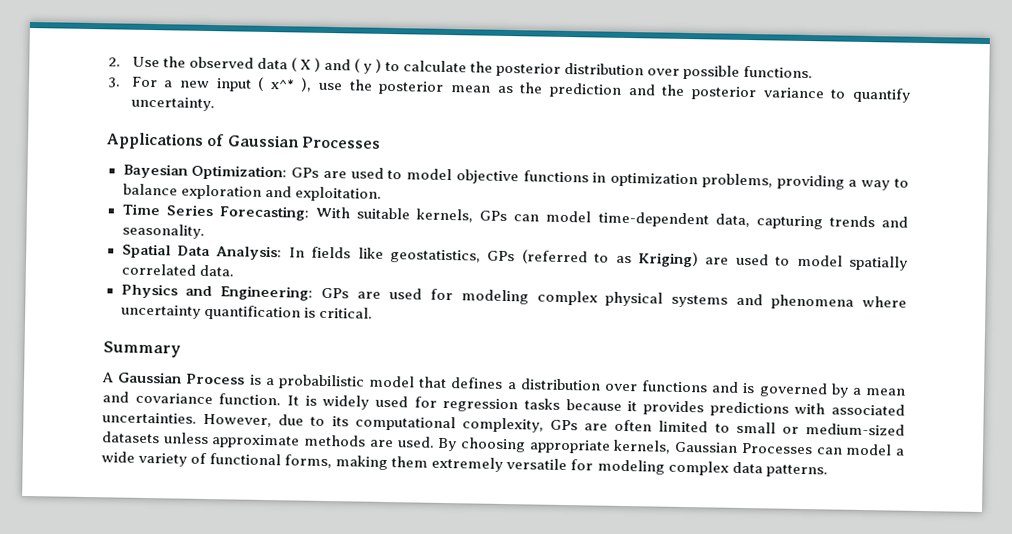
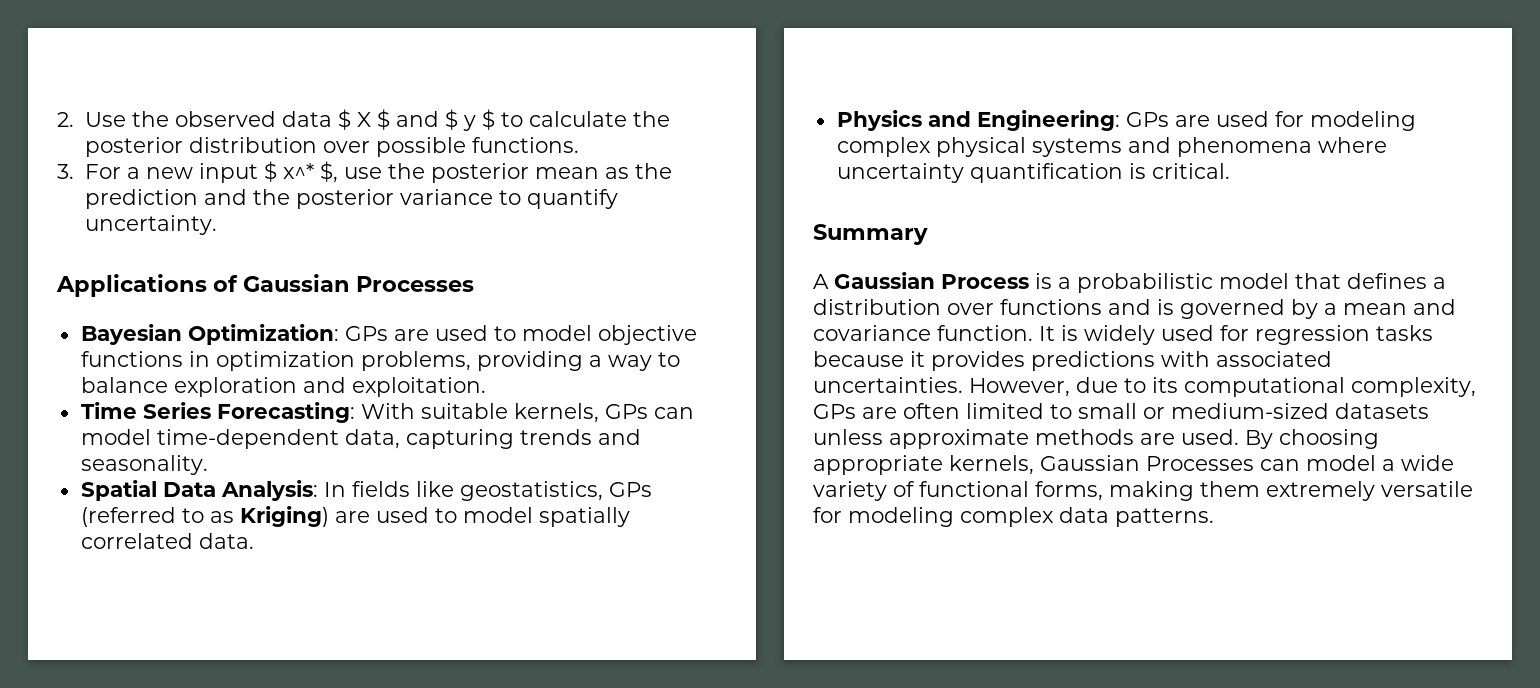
[290,57,383,74] ( X ) and ( y ) -> [337,109,495,131] $ X $ and $ y $
[257,76,313,92] ( x^* ), -> [263,161,338,183] $ x^* $,

